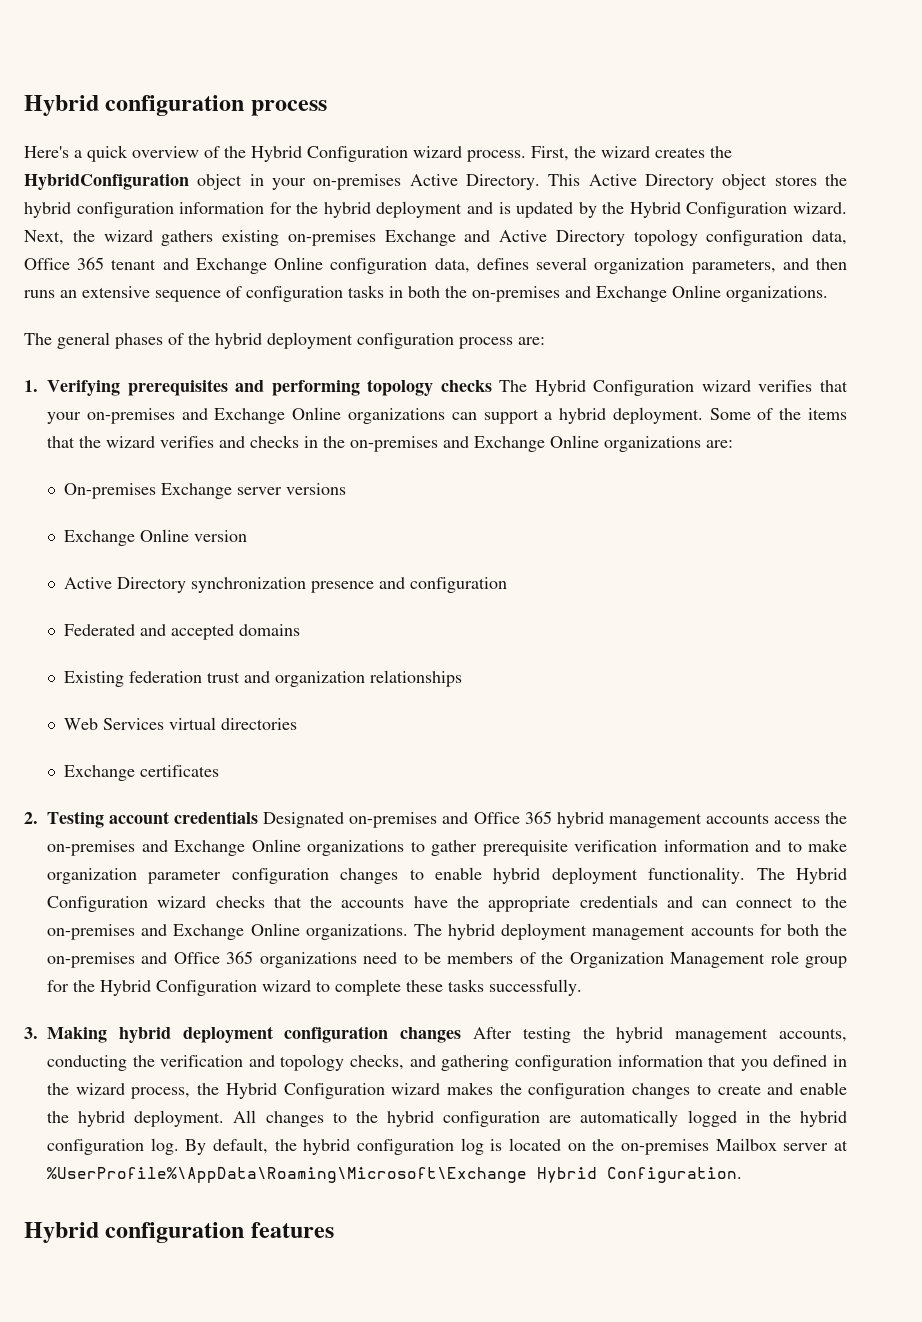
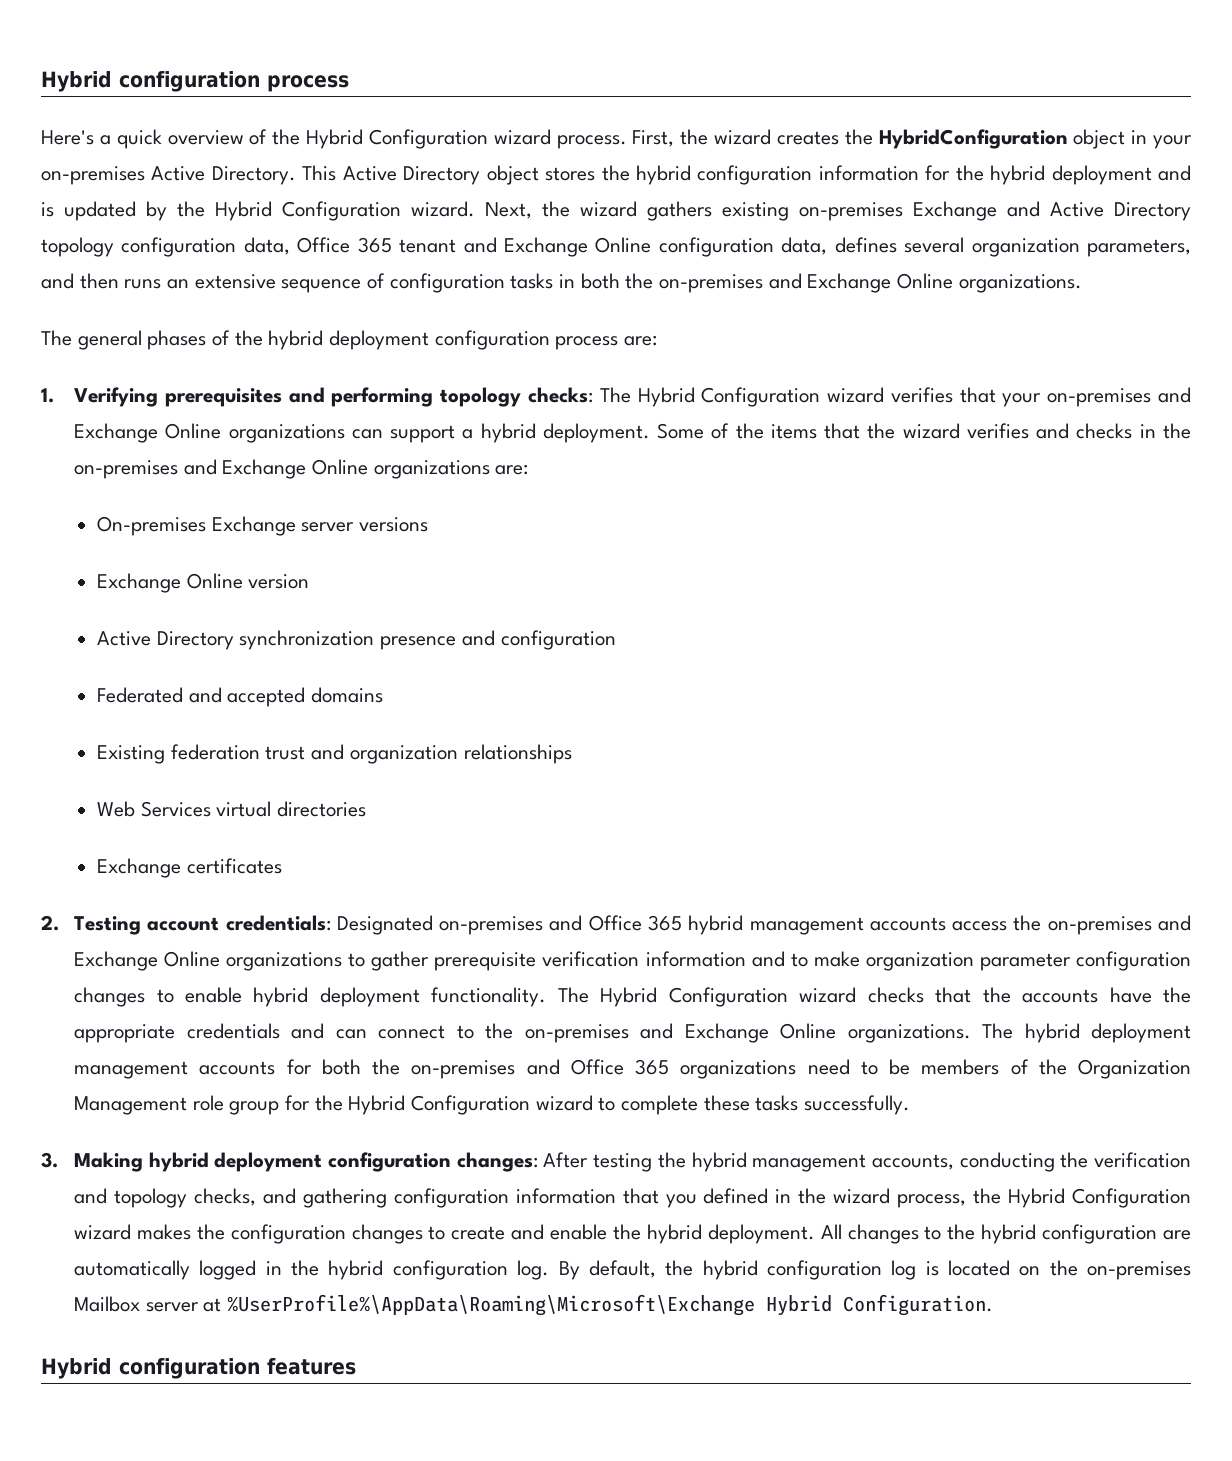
[440,380,492,392] checks -> [527,387,593,403] checks:
[174,811,259,824] credentials -> [225,915,331,931] credentials:
[400,1027,462,1043] changes -> [456,1152,538,1172] changes:

